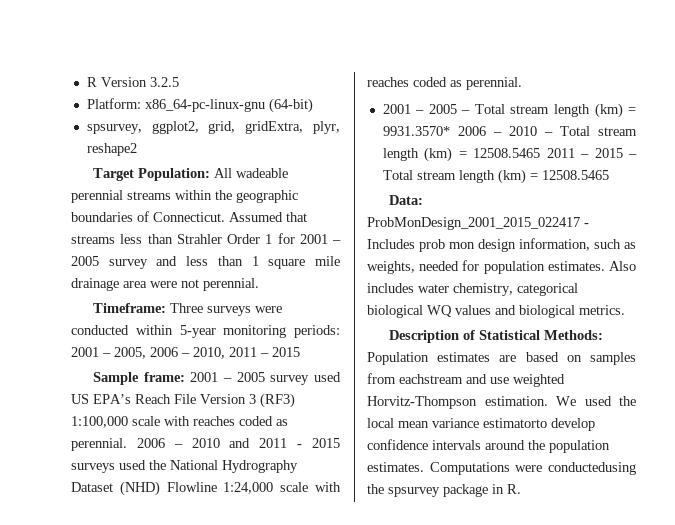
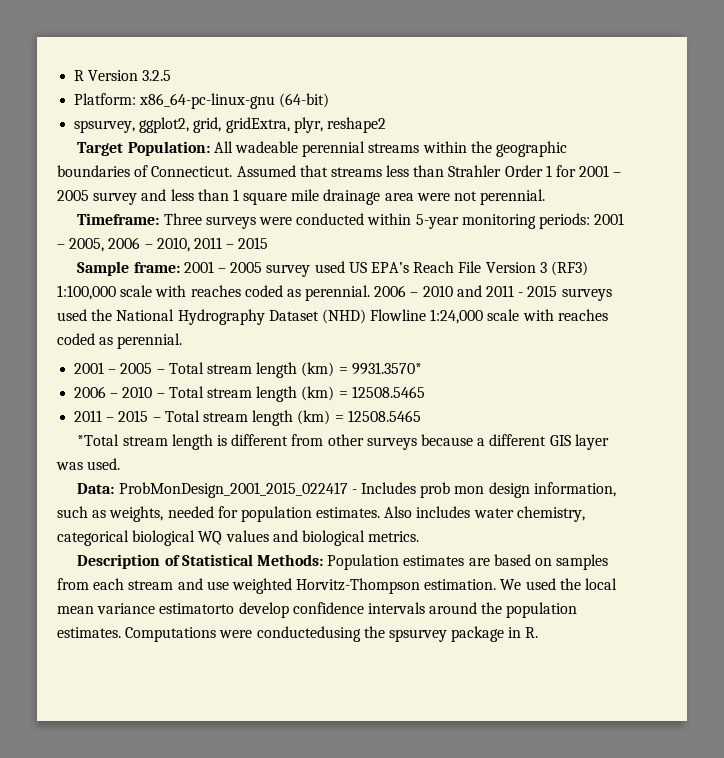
(450, 131) none -> (422, 368) //
(541, 153) none -> (425, 392) //
(609, 175) none -> [77,434,609,450] [56,458,121,470] // *Total stream length is different from other surveys because a different GIS layer was used.
[399,374,463,384] eachstream -> [93,578,174,590] each stream

